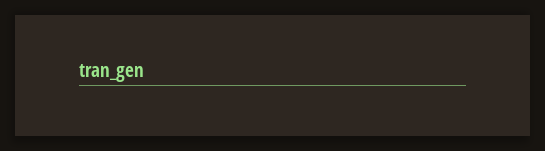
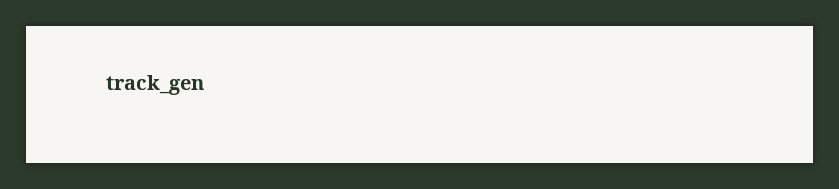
[79,64,144,82] tran_gen -> [106,75,204,95] track_gen

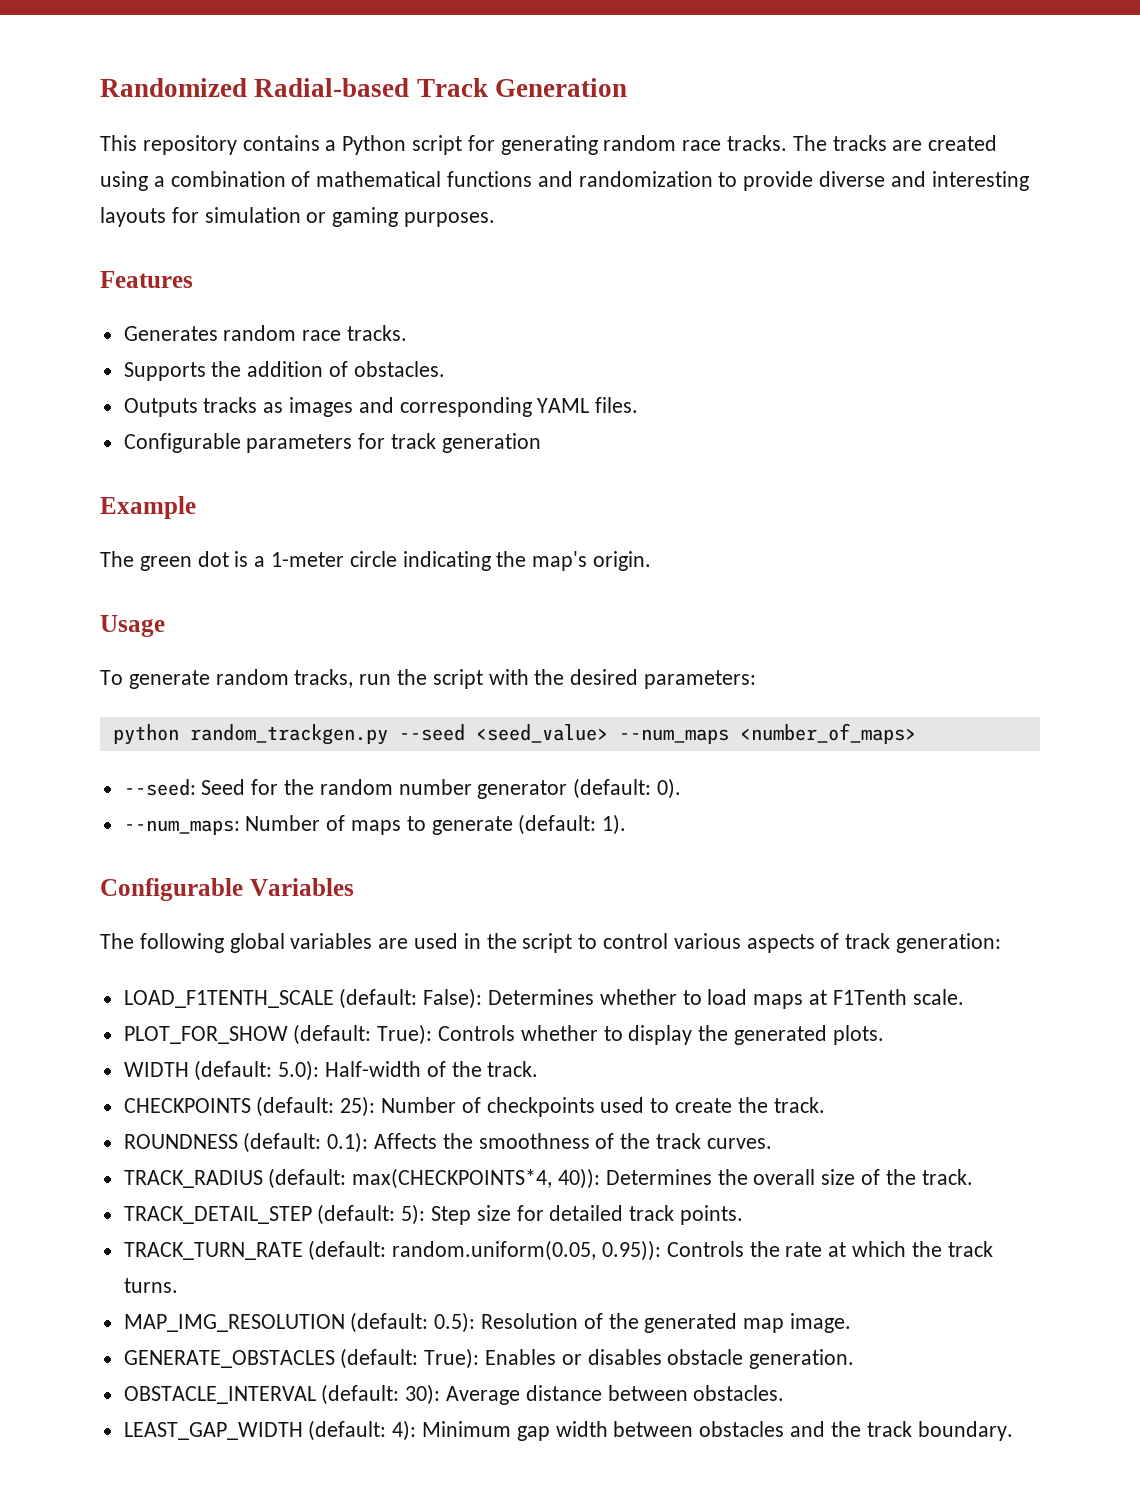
[106,75,204,95] track_gen -> [100,78,627,97] [100,135,998,155] [100,171,1029,191] [100,207,496,227] [100,271,193,288] [123,325,408,341] [123,361,445,381] [123,397,639,417] [123,433,541,453] [100,496,196,519] [100,551,652,571] [100,615,165,637] [100,669,757,689] [112,723,916,745] [123,778,682,799] [123,814,627,835] [100,878,354,901] [100,933,1002,953] [123,988,964,1009] [123,1024,884,1045] [123,1060,539,1081] [123,1096,825,1117] [123,1132,772,1153] [123,1168,973,1189] [123,1204,744,1225] [123,1240,993,1261] [123,1278,178,1293] [123,1312,852,1333] [123,1348,855,1369] [123,1384,785,1405] [123,1420,1013,1441] Randomized Radial-based Track Generation // This repository contains a Python script for generating random race tracks. The tracks are created using a combination of mathematical functions and randomization to provide diverse and interesting layouts for simulation or gaming purposes. // Features // Generates random race tracks. // Supports the addition of obstacles. // Outputs tracks as images and corresponding YAML files. // Configurable parameters for track generation // Example // The green dot is a 1-meter circle indicating the map's origin. // Usage // To generate random tracks, run the script with the desired parameters: // python random_trackgen.py --seed <seed_value> --num_maps <number_of_maps> // --seed: Seed for the random number generator (default: 0). // --num_maps: Number of maps to generate (default: 1). // Configurable Variables // The following global variables are used in the script to control various aspects of track generation: // LOAD_F1TENTH_SCALE (default: False): Determines whether to load maps at F1Tenth scale. // PLOT_FOR_SHOW (default: True): Controls whether to display the generated plots. // WIDTH (default: 5.0): Half-width of the track. // CHECKPOINTS (default: 25): Number of checkpoints used to create the track. // ROUNDNESS (default: 0.1): Affects the smoothness of the track curves. // TRACK_RADIUS (default: max(CHECKPOINTS*4, 40)): Determines the overall size of the track. // TRACK_DETAIL_STEP (default: 5): Step size for detailed track points. // TRACK_TURN_RATE (default: random.uniform(0.05, 0.95)): Controls the rate at which the track turns. // MAP_IMG_RESOLUTION (default: 0.5): Resolution of the generated map image. // GENERATE_OBSTACLES (default: True): Enables or disables obstacle generation. // OBSTACLE_INTERVAL (default: 30): Average distance between obstacles. // LEAST_GAP_WIDTH (default: 4): Minimum gap width between obstacles and the track boundary.

